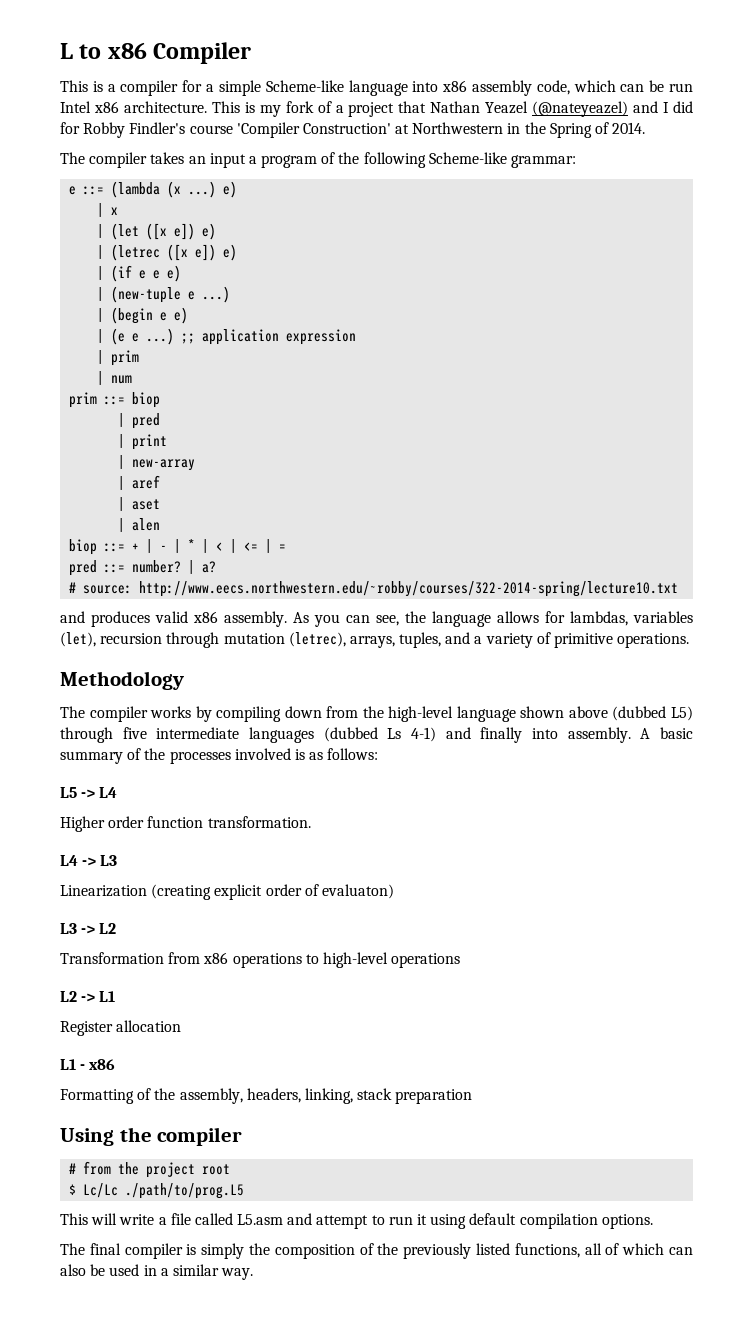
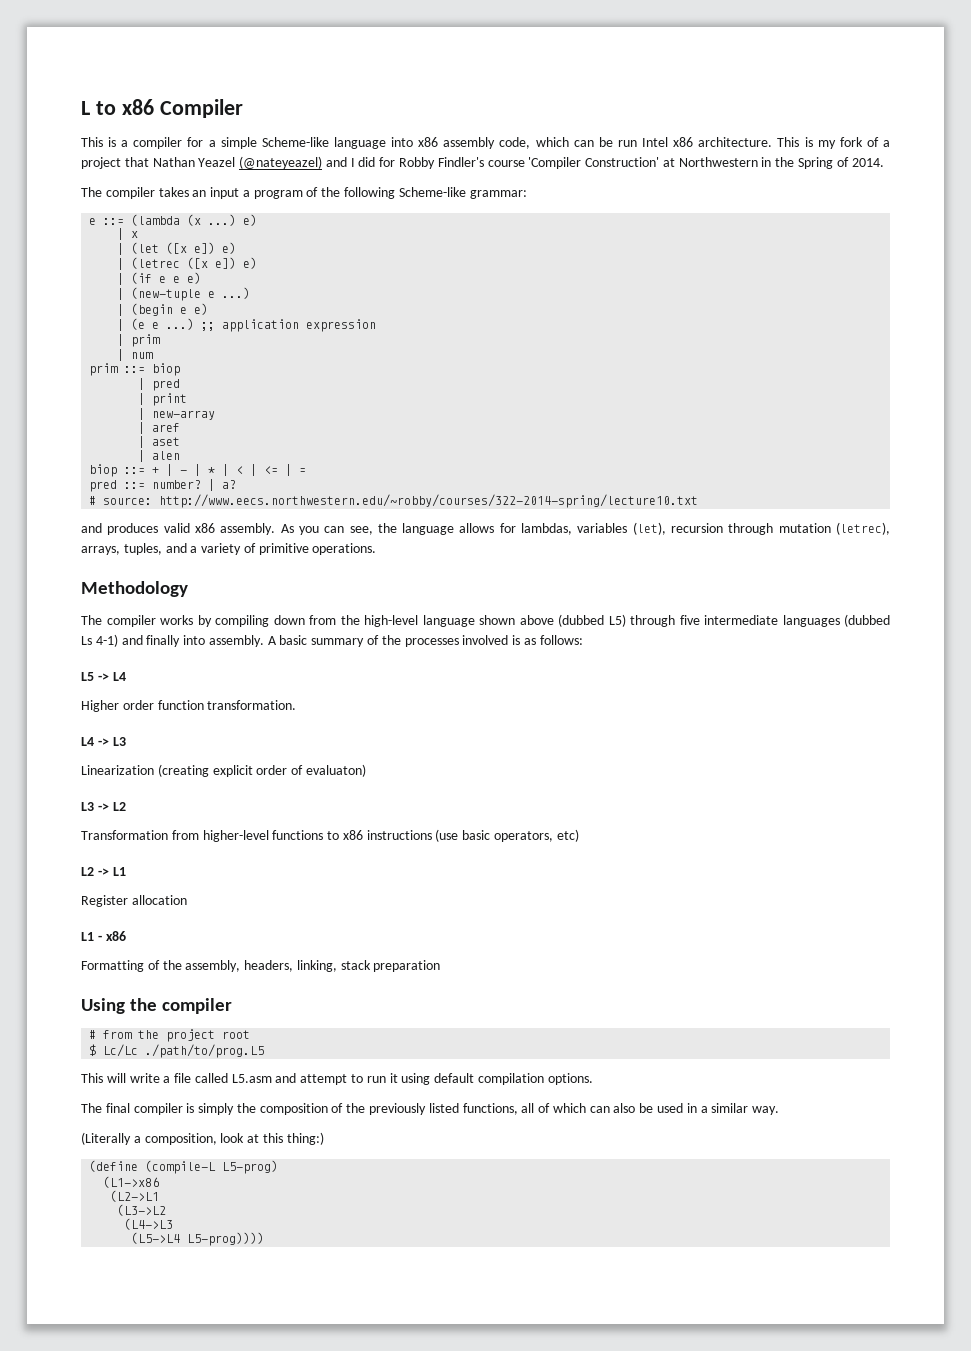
[203,952,461,968] x86 operations to high-level operations -> [202,829,579,842] higher-level functions to x86 instructions (use basic operators, etc)
(254, 1274) none -> [81,1132,324,1145] [89,1160,279,1174] [103,1176,160,1188] [110,1190,160,1202] [117,1204,167,1216] [124,1218,174,1230] [131,1232,265,1246] // (Literally a composition, look at this thing:) // (define (compile-L L5-prog) // (L1->x86 // (L2->L1 // (L3->L2 // (L4->L3 // (L5->L4 L5-prog))))

